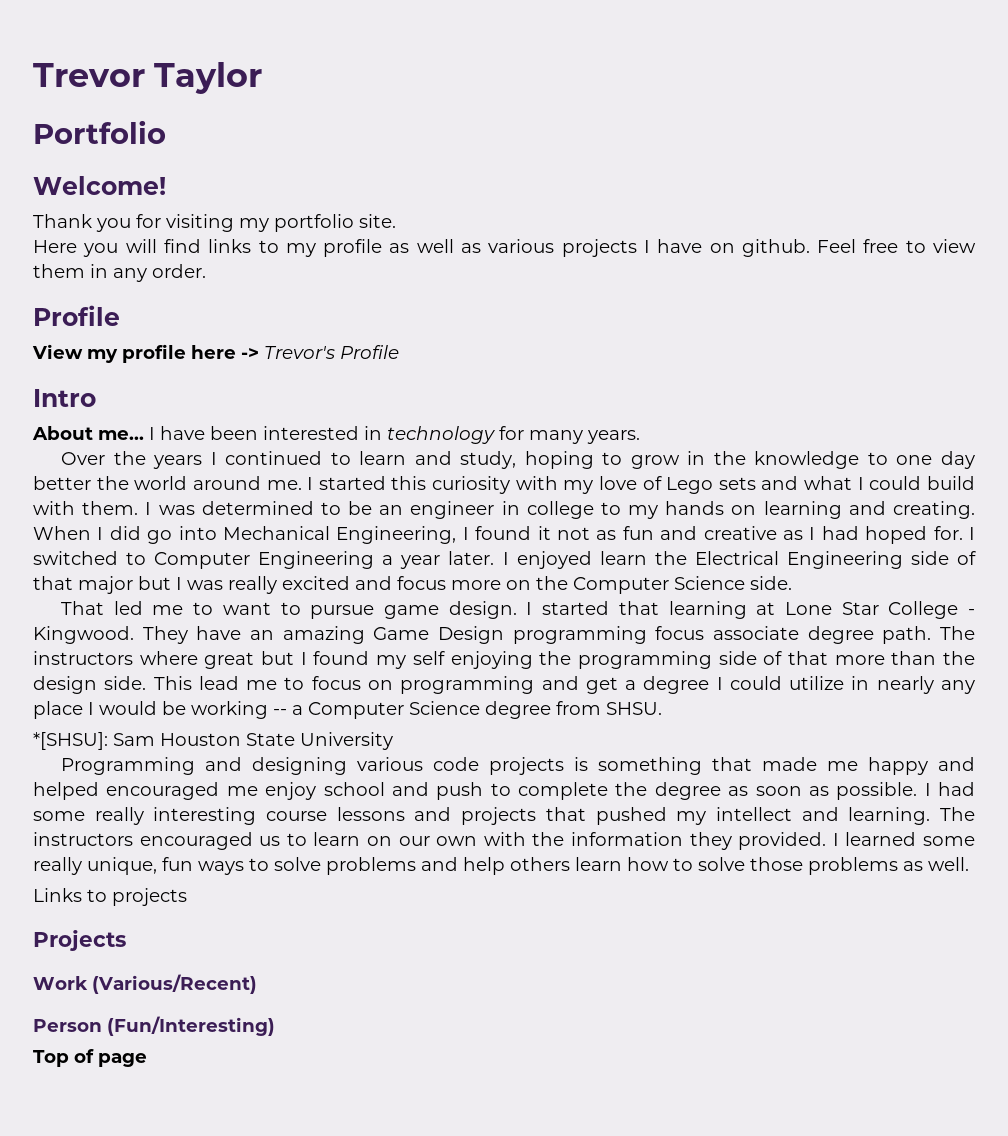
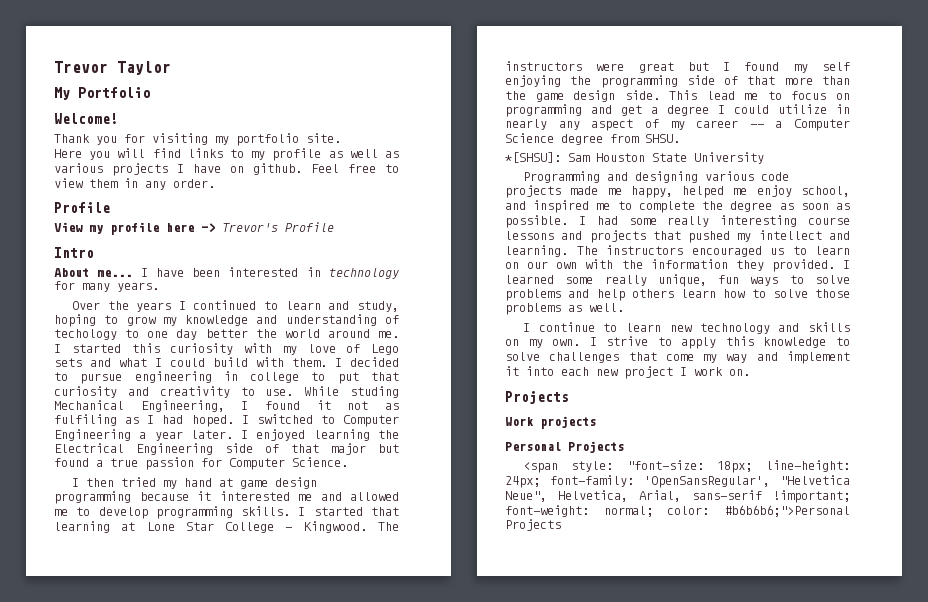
(263, 78) none -> [54,87,70,100] My
[687,451,860,469] in the knowledge -> [162,314,399,326] [54,329,117,340] my knowledge and understanding of techology
[158,501,975,519] [33,526,217,544] was determined to be an engineer in college to my hands on learning and creating. When I did go into -> [350,357,399,367] [54,371,399,384] [54,386,399,398] decided to pursue engineering in college to put that curiosity and creativity to use. While studing
[622,526,777,540] fun and creative -> [54,414,117,426] fulfiling
[865,526,963,544] hoped for. -> [191,415,234,427] hoped.
[599,551,647,565] learn -> [313,429,370,441] learning
[176,576,792,594] [61,601,517,619] I was really excited and focus more on the Computer Science side. // That led me to want to pursue game design. -> [54,457,348,470] [71,477,317,489] [54,491,399,504] [54,506,291,519] found a true passion for Computer Science. // I then tried my hand at game design programming because it interested me and allowed me to develop programming skills.
[142,626,975,644] [33,651,198,665] They have an amazing Game Design programming focus associate degree path. The instructors where -> [377,522,399,531] [505,61,625,71] The instructors were
(975, 658) none -> [535,93,564,102] game
[33,701,268,719] place I would be working -> [591,119,739,131] aspect of my career
[574,757,976,775] [33,782,484,800] is something that made me happy and helped encouraged me enjoy school and push -> [570,185,850,198] [505,200,611,213] made me happy, helped me enjoy school, and inspired me
[33,888,187,906] [33,930,126,951] [33,974,257,994] [33,1016,275,1036] [33,1049,147,1067] Links to projects // Projects // Work (Various/Recent) // Person (Fun/Interesting) // Top of page -> [522,322,850,334] [505,336,850,349] [505,351,850,364] [505,366,750,379] [505,391,569,404] [505,416,596,429] [505,441,624,453] [522,460,850,473] [505,475,850,488] [505,490,850,503] [505,505,850,517] [505,519,561,531] I continue to learn new technology and skills on my own. I strive to apply this knowledge to solve challenges that come my way and implement it into each new project I work on. // Projects // Work projects // Personal Projects // <span style: "font-size: 18px; line-height: 24px; font-family: 'OpenSansRegular', "Helvetica Neue", Helvetica, Arial, sans-serif !important; font-weight: normal; color: #b6b6b6;">Personal Projects

